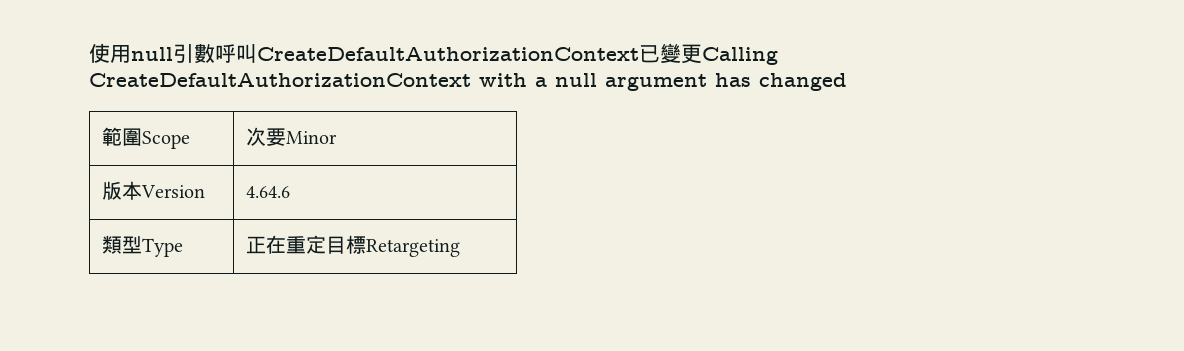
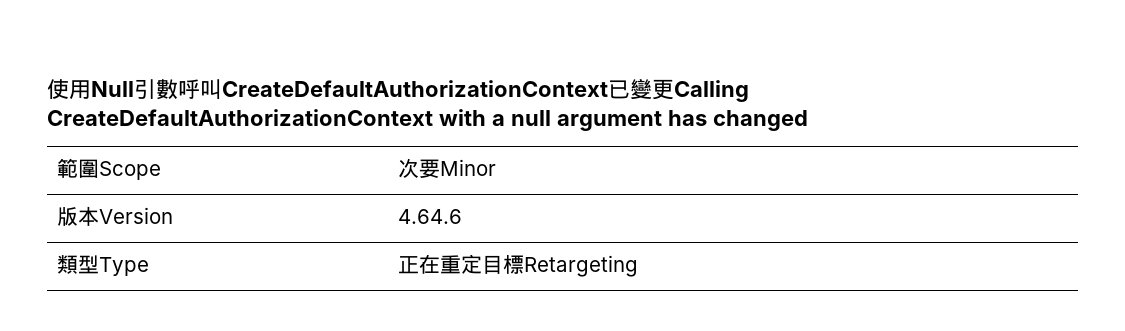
[131,47,173,61] null -> [91,81,134,97] Null

